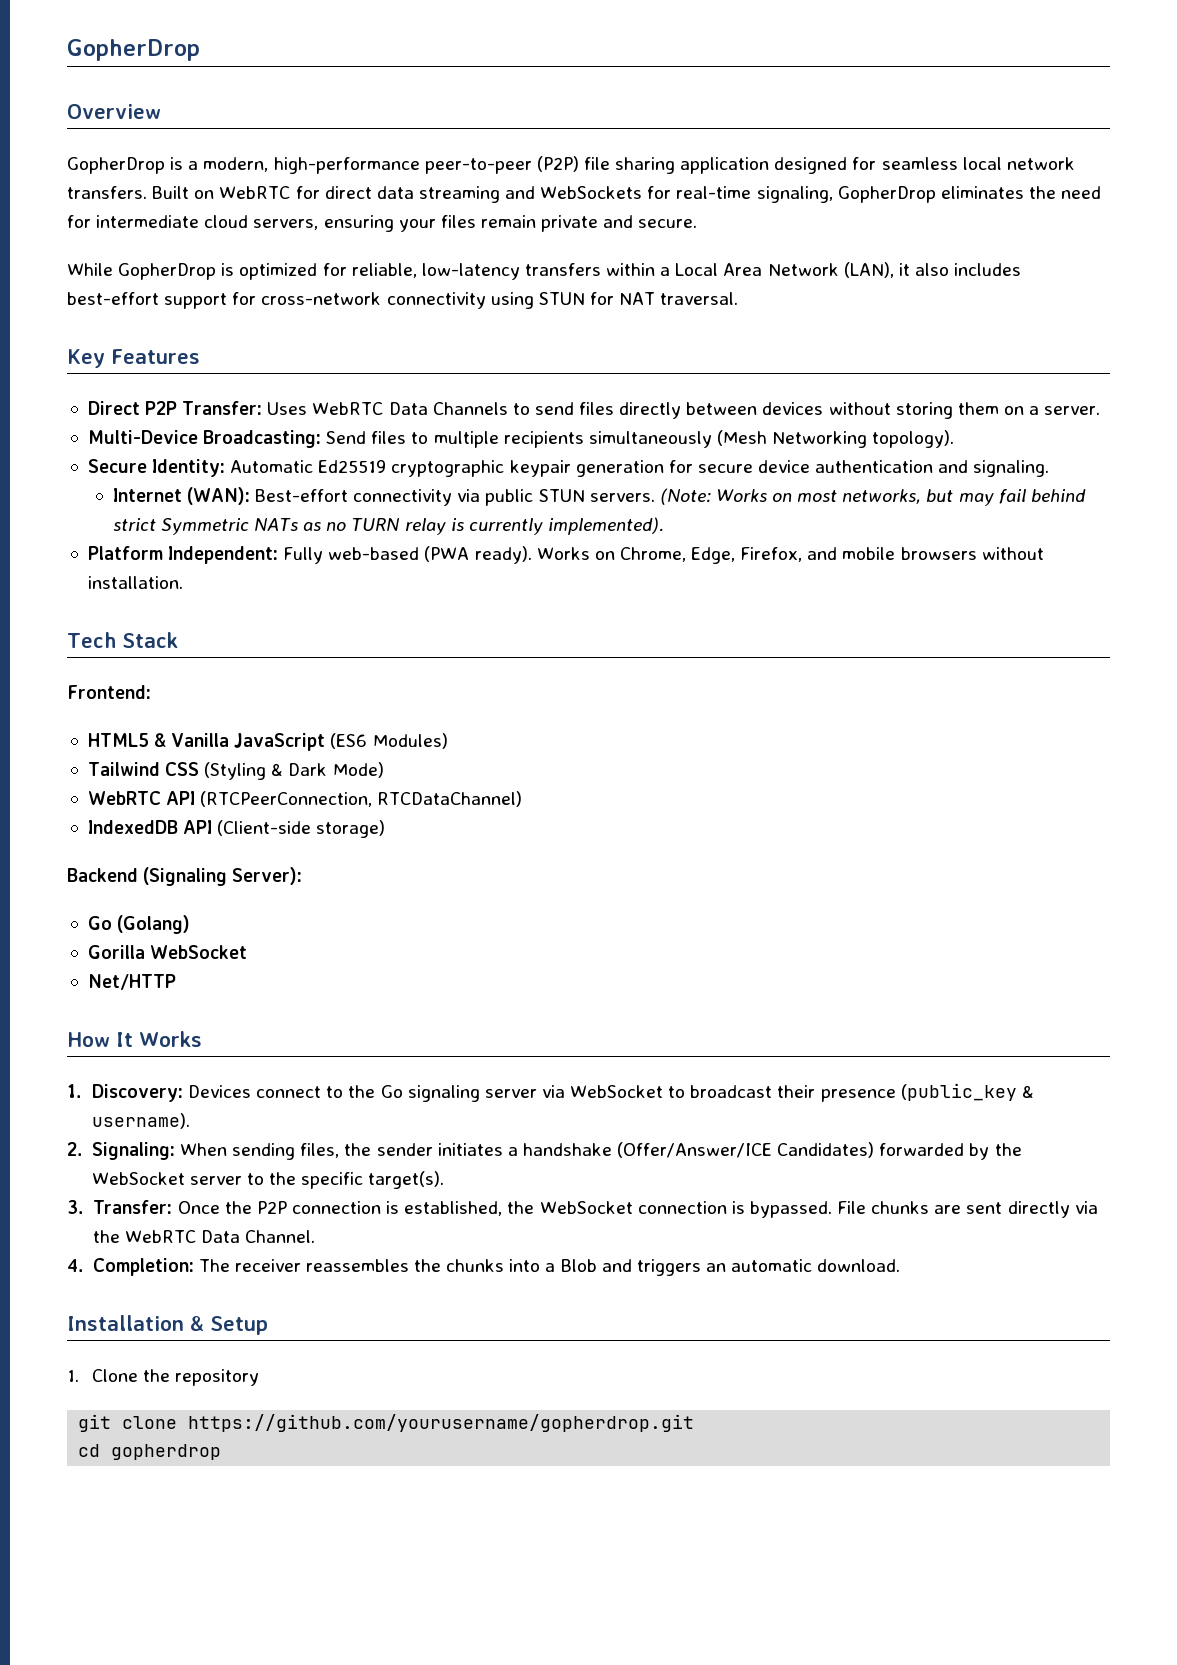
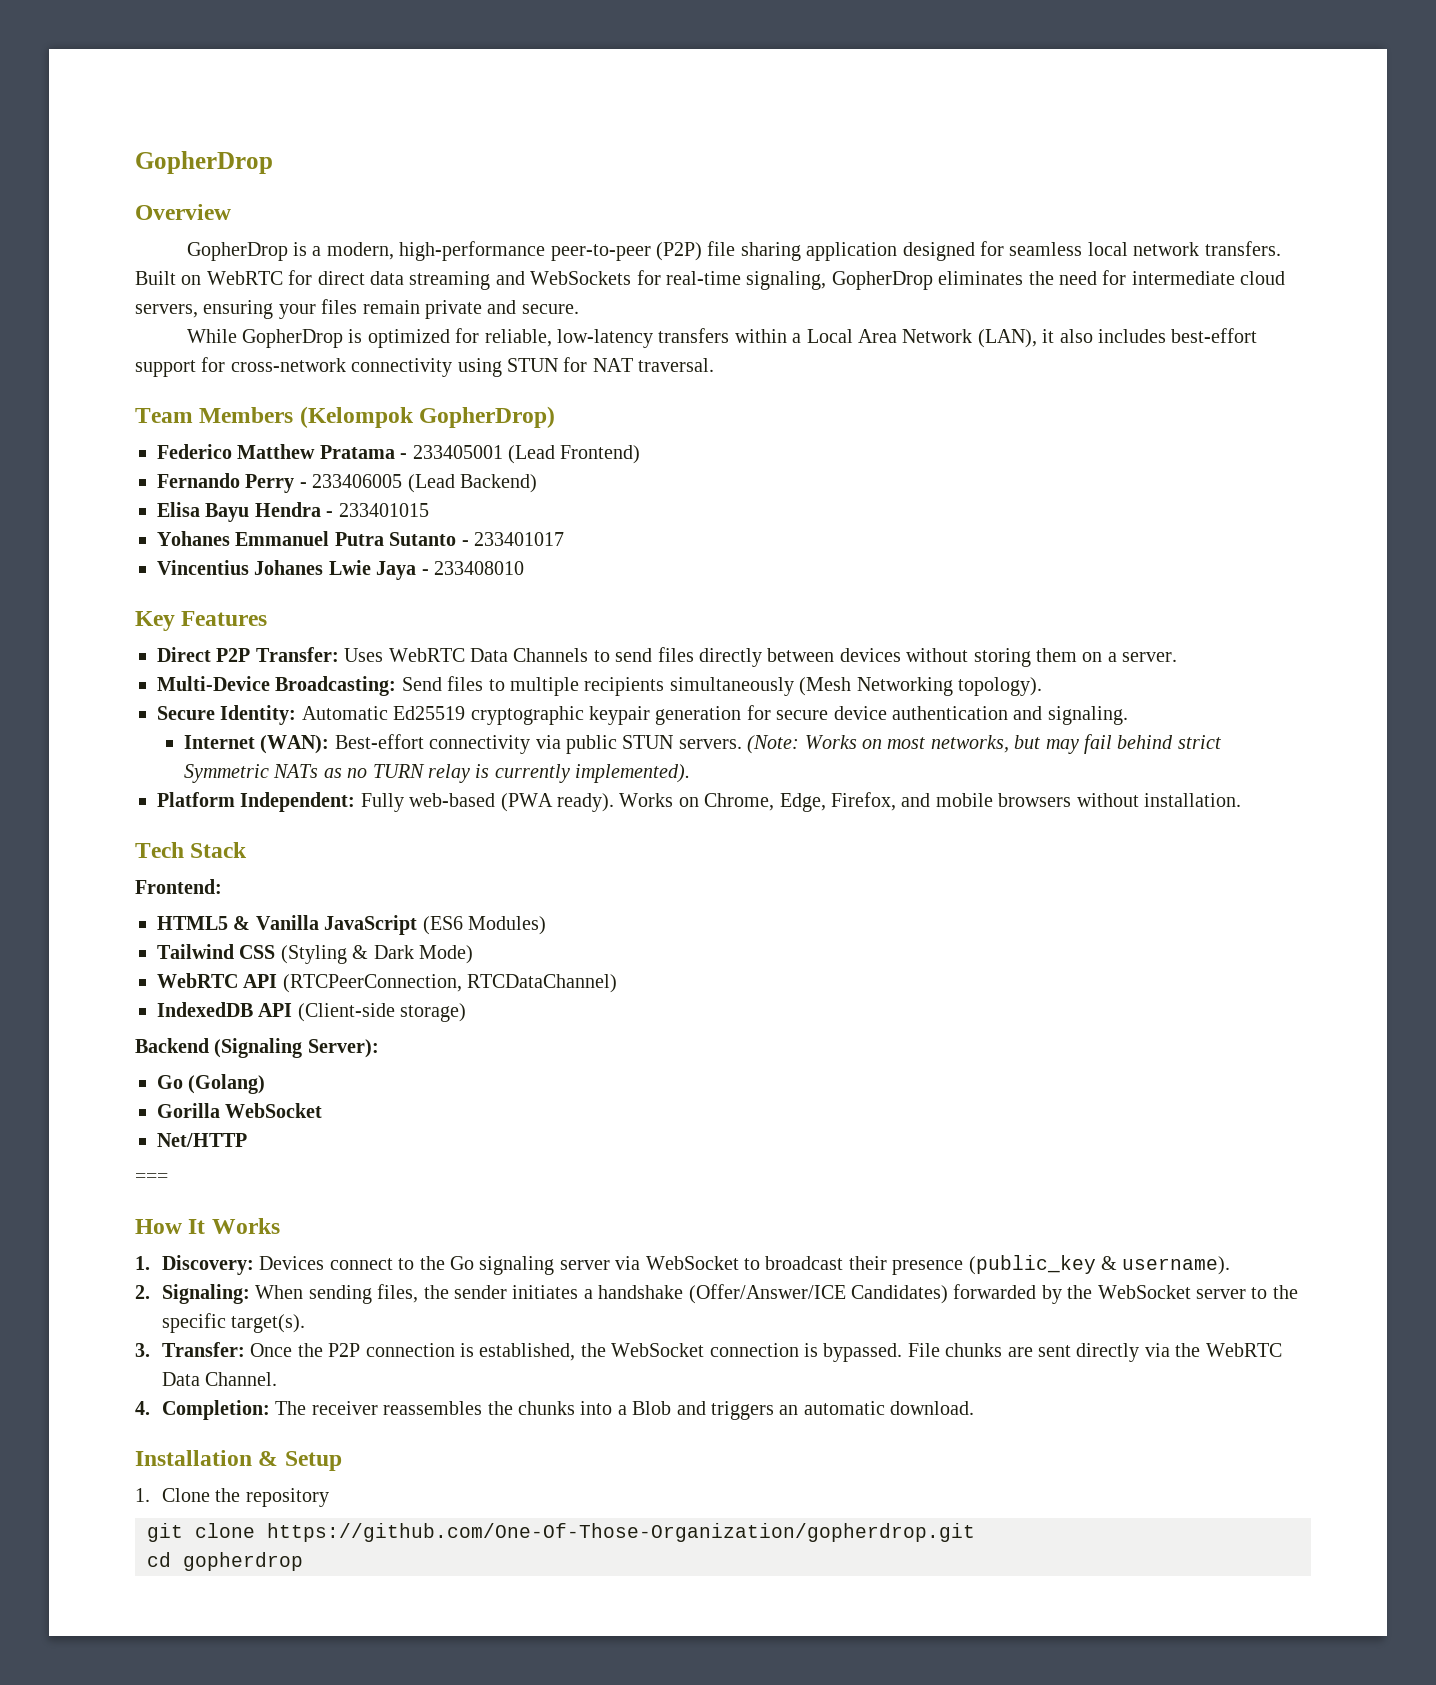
(739, 298) none -> [135,406,556,428] [157,444,641,464] [157,473,537,493] [157,502,429,522] [157,531,564,546] [157,560,524,580] // Team Members (Kelompok GopherDrop) // Federico Matthew Pratama - 233405001 (Lead Frontend) // Fernando Perry - 233406005 (Lead Backend) // Elisa Bayu Hendra - 233401015 // Yohanes Emmanuel Putra Sutanto - 233401017 // Vincentius Johanes Lwie Jaya - 233408010
(176, 982) none -> [135,1173,168,1183] // ===
[188,1414,695,1432] https://github.com/yourusername/gopherdrop.git -> [267,1523,975,1542] https://github.com/One-Of-Those-Organization/gopherdrop.git

